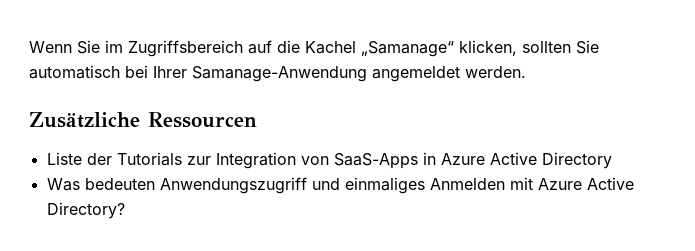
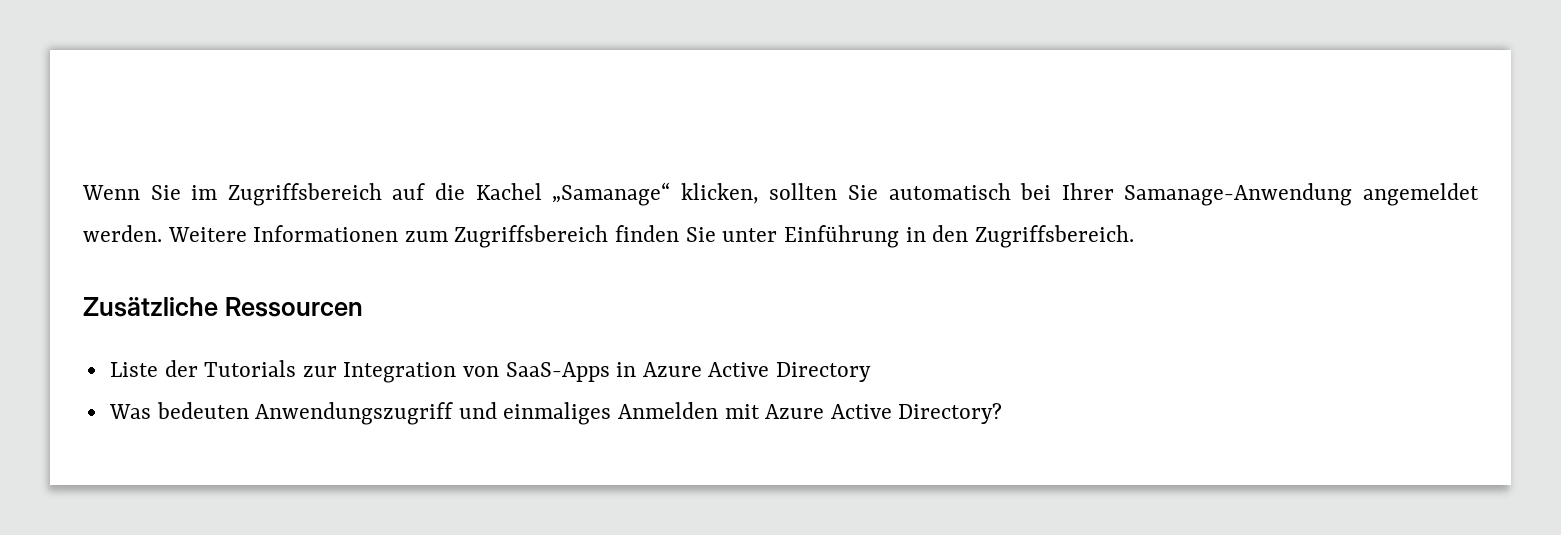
(526, 72) none -> [167,225,1134,248] Weitere Informationen zum Zugriffsbereich finden Sie unter Einführung in den Zugriffsbereich.

